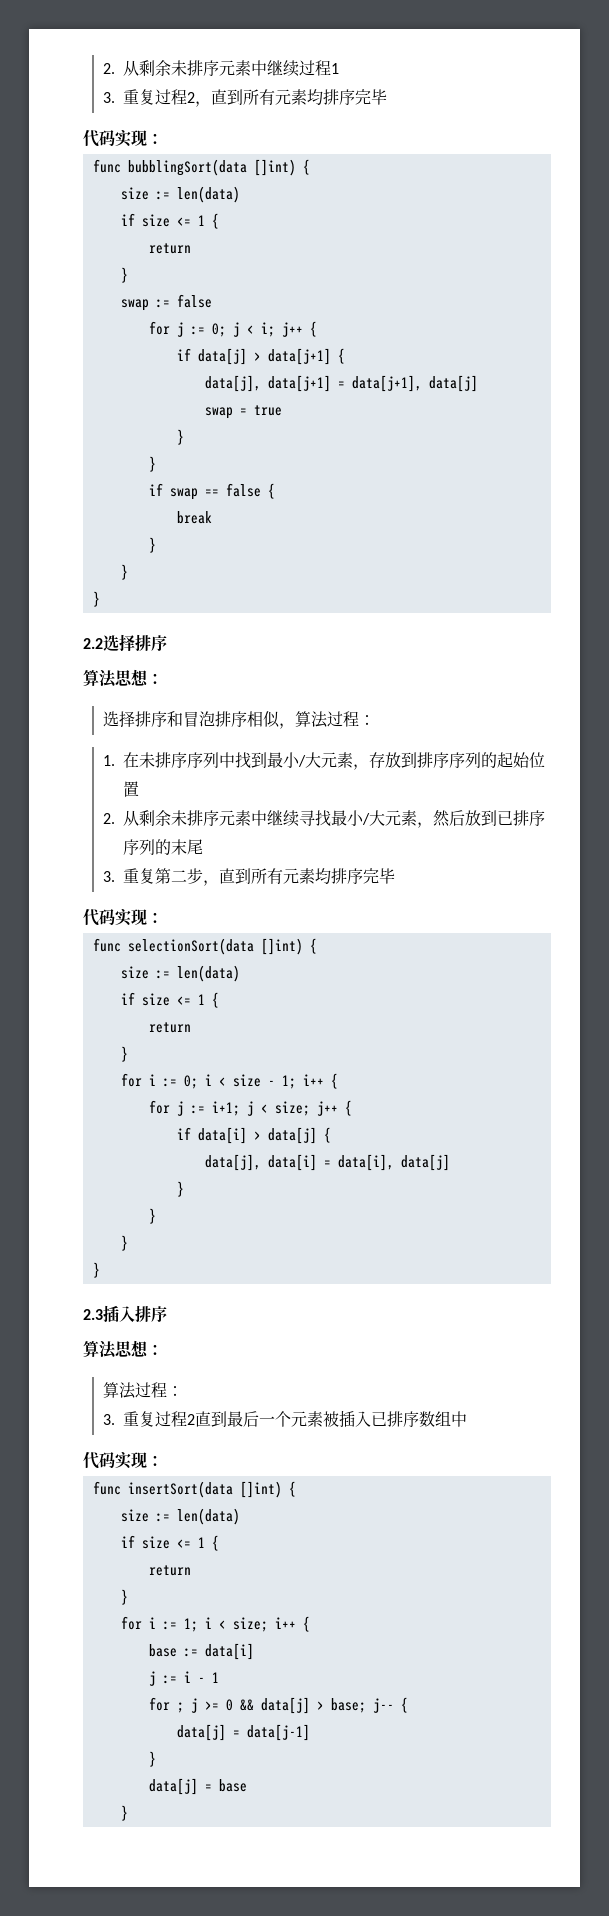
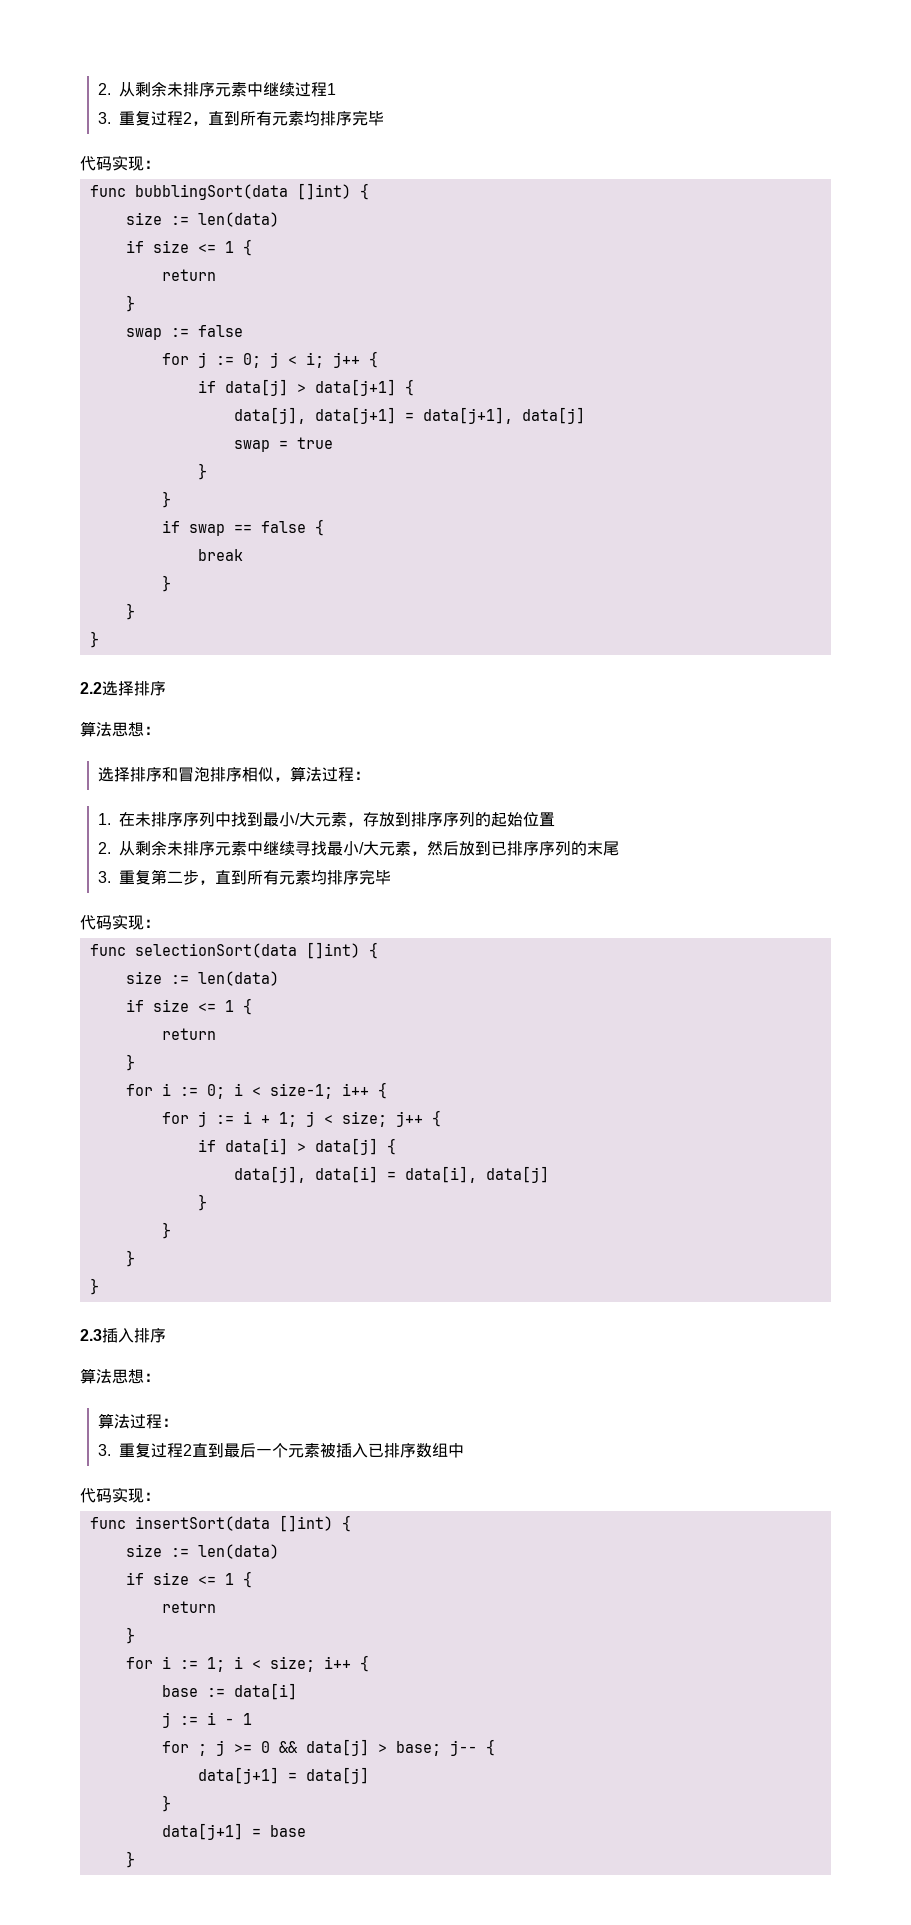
[232,1074,296,1089] size - 1; -> [269,1083,333,1099] size-1;
[211,1101,240,1116] i+1; -> [242,1111,297,1127] i + 1;
[176,1724,310,1741] [148,1751,156,1767] [148,1778,198,1795] data[j] = data[j-1] // } // data[j] -> [197,1767,369,1784] [161,1795,171,1812] [161,1823,243,1840] data[j+1] = data[j] // } // data[j+1]

